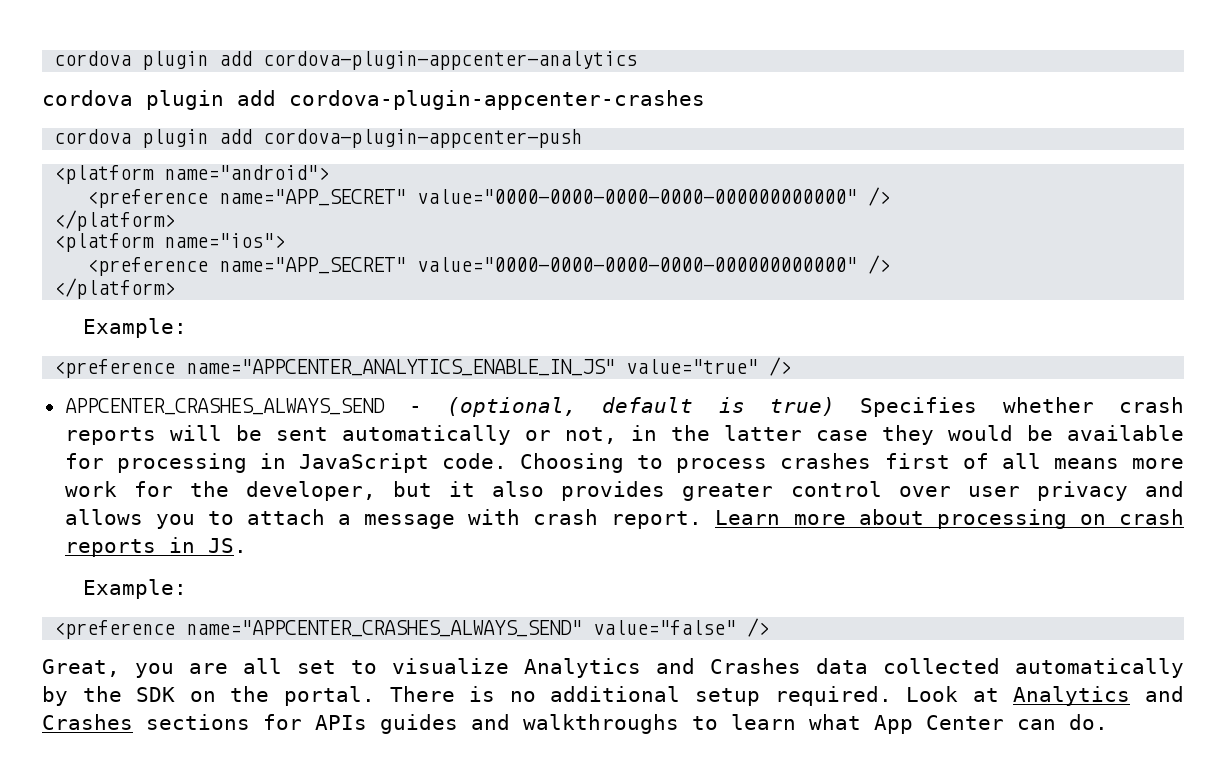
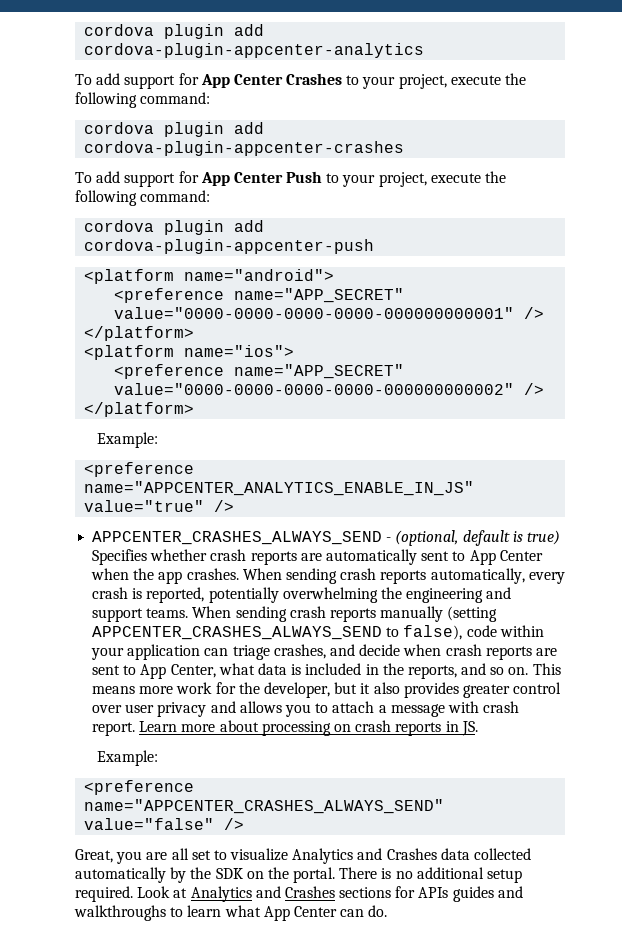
[42,90,705,110] cordova plugin add cordova-plugin-appcenter-crashes -> [75,73,527,89] [75,92,211,108] [84,122,265,137] [84,141,405,156] [75,171,507,187] [75,190,211,206] To add support for App Center Crashes to your project, execute the following command: // cordova plugin add cordova-plugin-appcenter-crashes // To add support for App Center Push to your project, execute the following command:
[417,189,858,204] value="0000-0000-0000-0000-000000000000" -> [114,307,515,319] value="0000-0000-0000-0000-000000000001"
[417,257,858,272] value="0000-0000-0000-0000-000000000000" -> [114,383,515,395] value="0000-0000-0000-0000-000000000002"
[169,425,1184,445] [64,453,1041,473] will be sent automatically or not, in the latter case they would be available for processing in JavaScript code. Choosing to process crashes first of all -> [300,549,543,565] [91,568,565,584] [92,587,512,603] [92,606,498,622] [92,625,544,640] [91,644,557,660] [92,663,561,679] are automatically sent to App Center when the app crashes. When sending crash reports automatically, every crash is reported, potentially overwhelming the engineering and support teams. When sending crash reports manually (setting APPCENTER_CRASHES_ALWAYS_SEND to false), code within your application can triage crashes, and decide when crash reports are sent to App Center, what data is included in the reports, and so on. This

